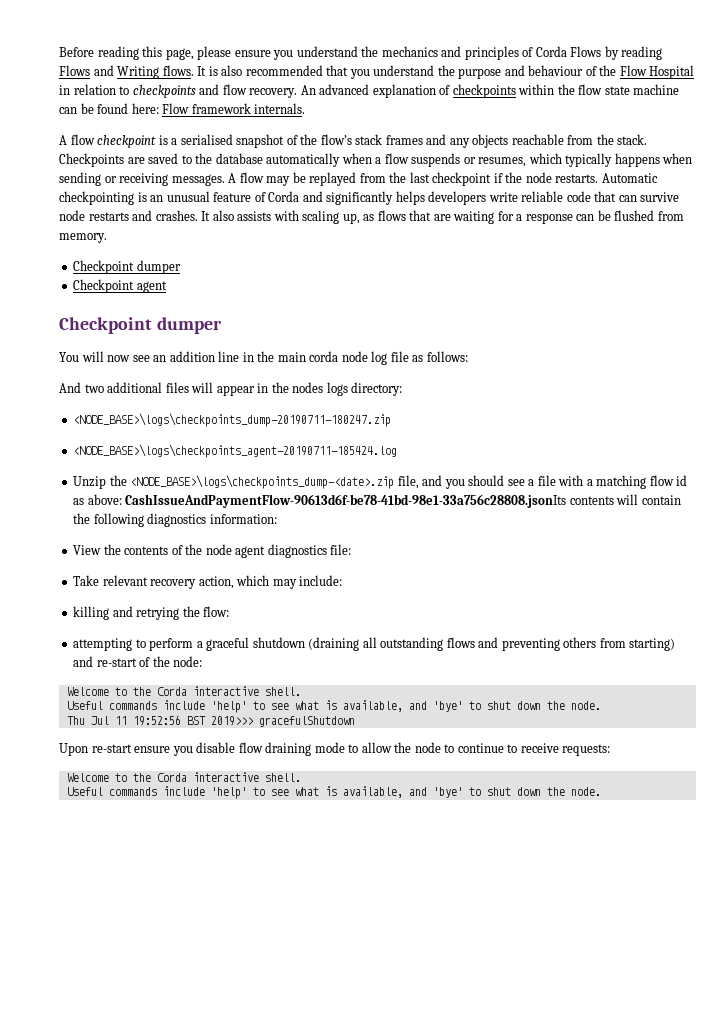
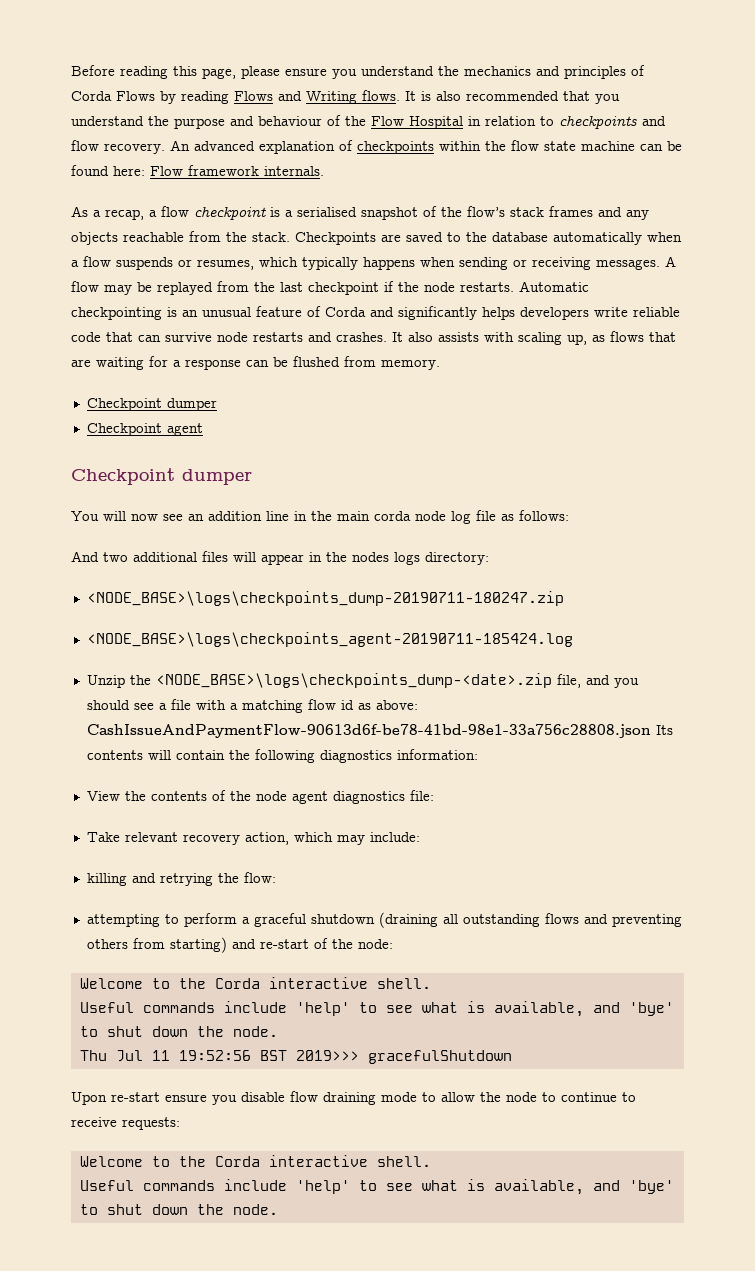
[59,135,67,145] A -> [71,206,157,220] As a recap, a
[125,494,567,508] CashIssueAndPaymentFlow-90613d6f-be78-41bd-98e1-33a756c28808.jsonIts -> [86,724,673,738] CashIssueAndPaymentFlow-90613d6f-be78-41bd-98e1-33a756c28808.json Its

